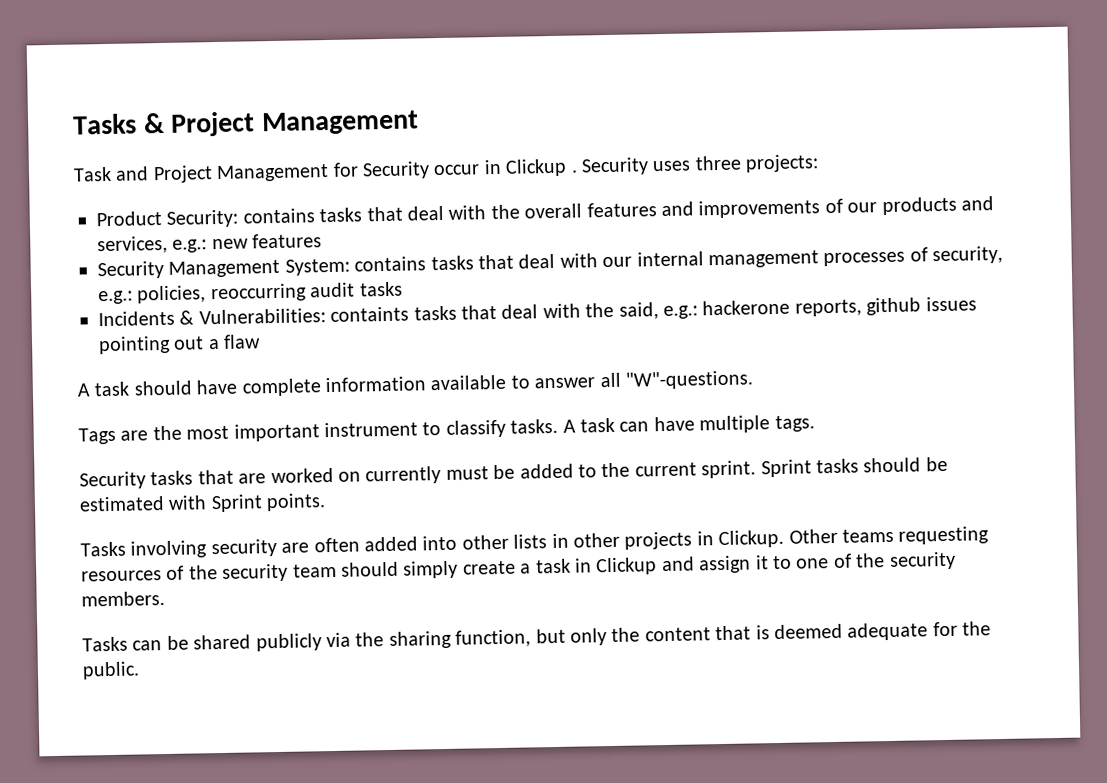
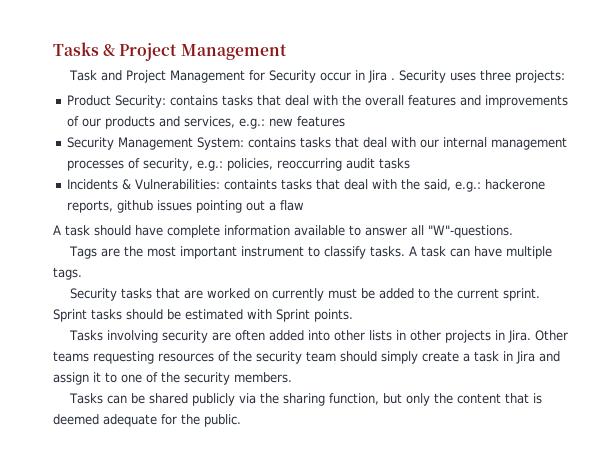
[505,158,568,177] Clickup -> [367,70,387,83] Jira
[718,529,785,549] Clickup. -> [507,330,531,343] Jira.
[596,557,658,576] Clickup -> [516,351,535,364] Jira

